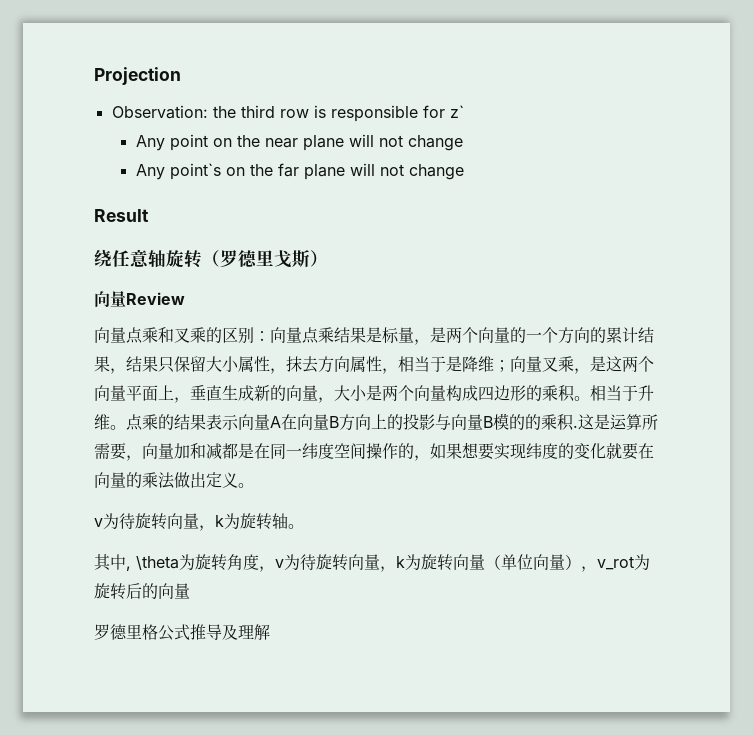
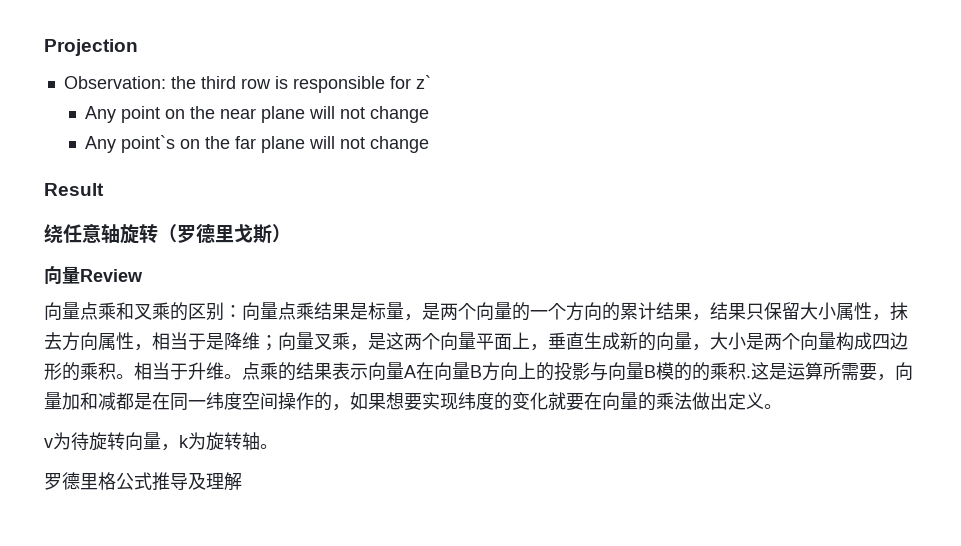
[94,554,650,572] [94,583,190,600] // 其中, \theta为旋转角度，v为待旋转向量，k为旋转向量（单位向量），v_rot为旋转后的向量 -> (278, 446) none

